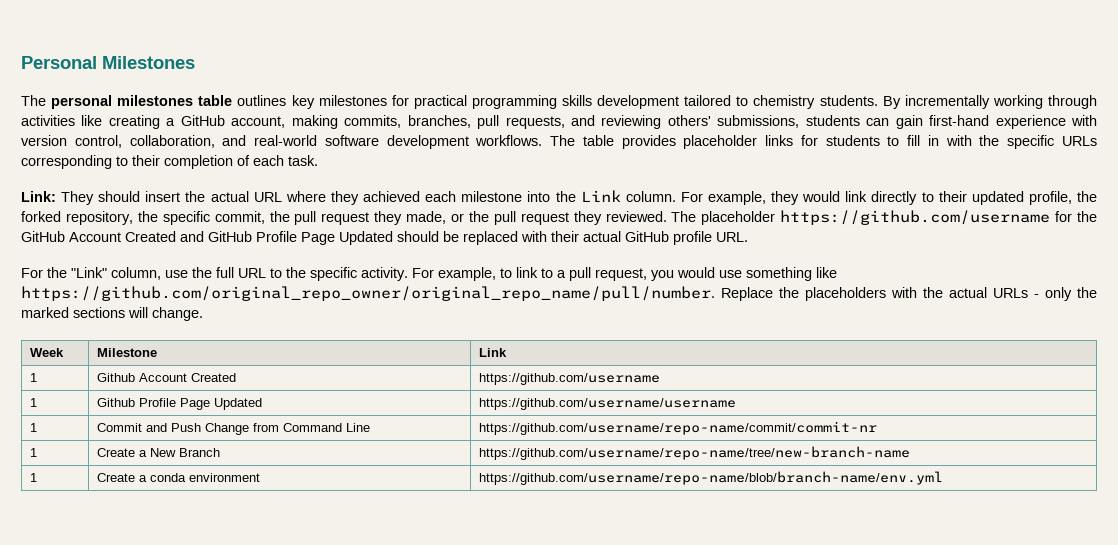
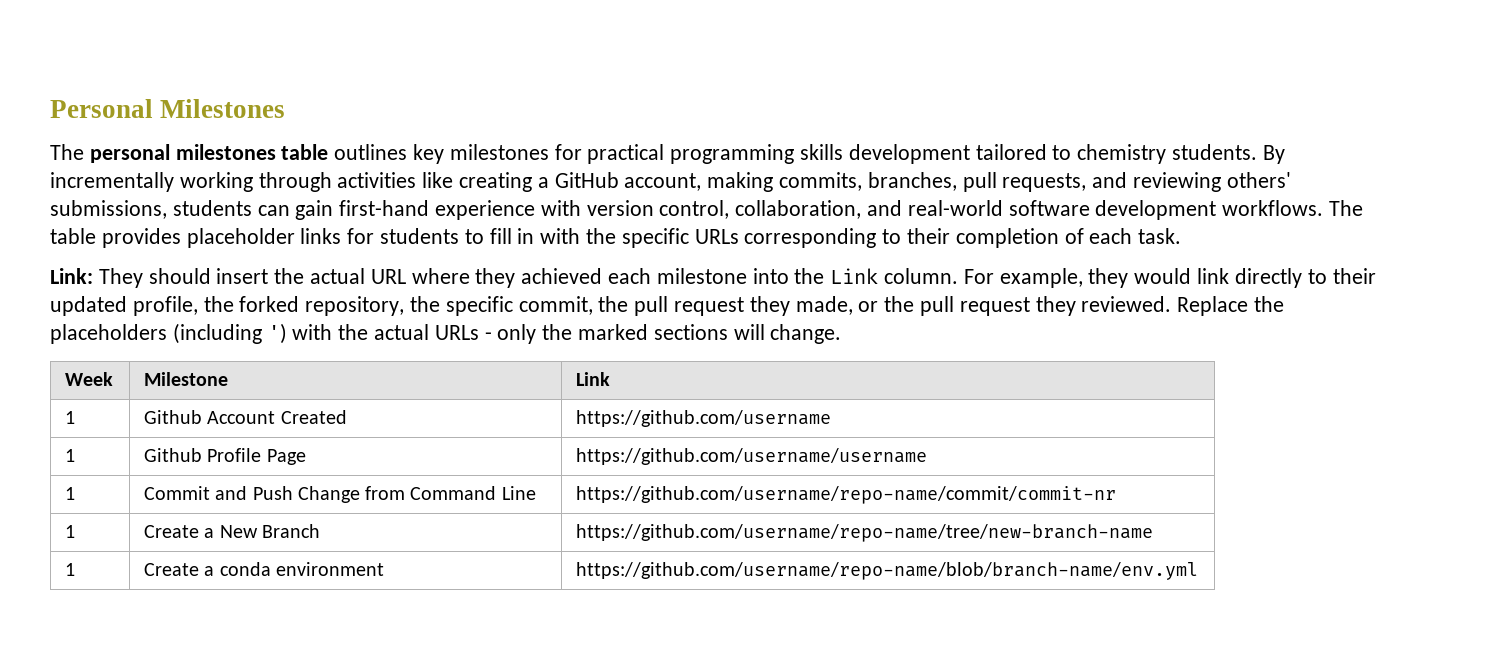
[671,210,1097,225] [21,231,748,245] [21,267,837,281] [21,286,715,301] The placeholder https://github.com/username for the GitHub Account Created and GitHub Profile Page Updated should be replaced with their actual GitHub profile URL. // For the "Link" column, use the full URL to the specific activity. For example, to link to a pull request, you would use something like https://github.com/original_repo_owner/original_repo_name/pull/number. -> (1172, 304) none
(886, 294) none -> [172,323,287,344] (including ')
[214,398,263,410] Updated -> (306, 457) none

